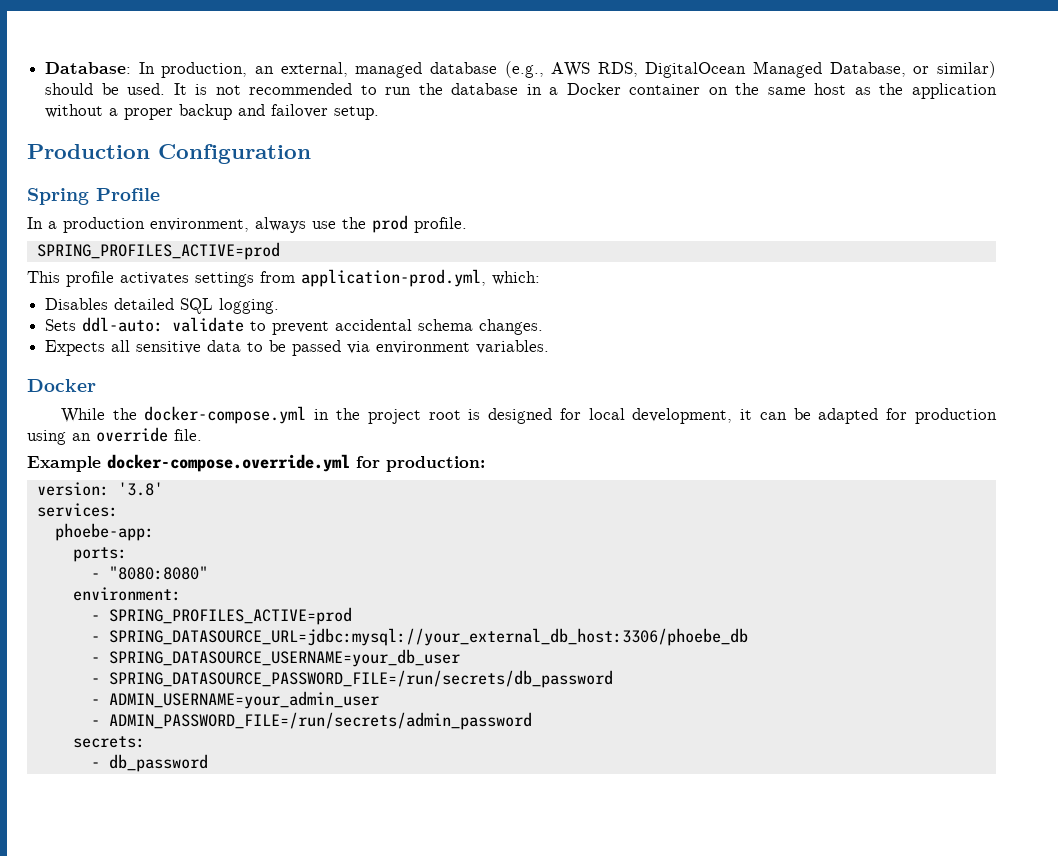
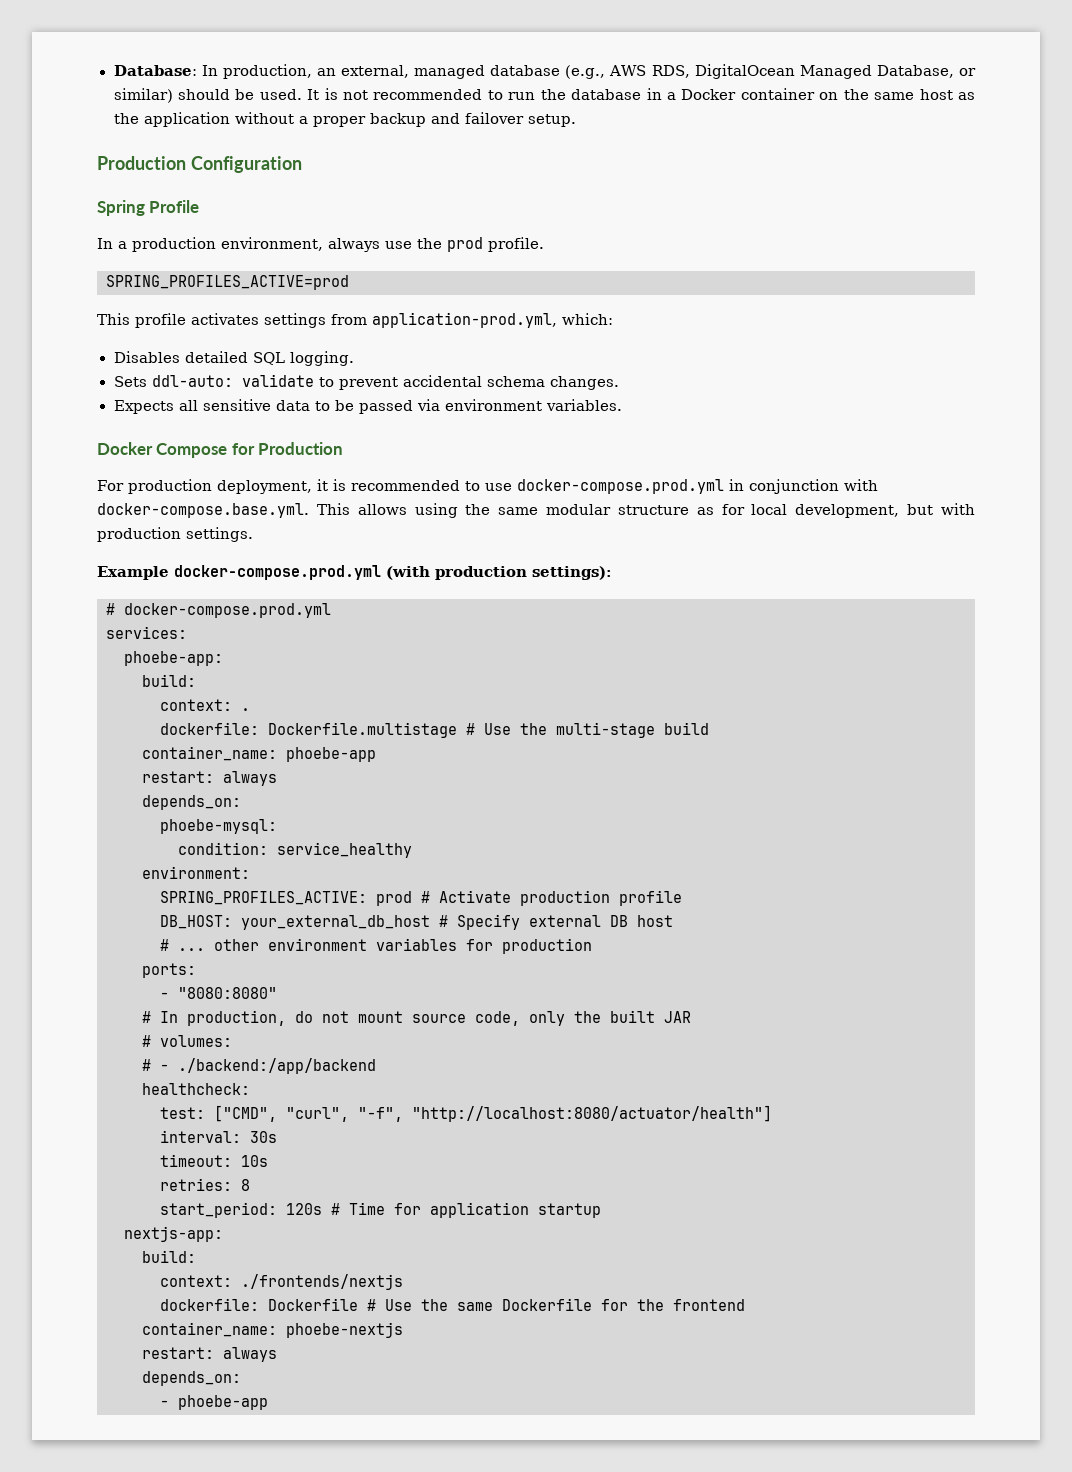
[60,406,997,424] [27,427,202,445] [27,454,485,472] [36,482,163,496] [36,503,118,517] [54,523,154,541] [72,547,127,562] [90,566,208,580] [72,587,181,601] [90,607,352,625] [90,628,748,646] [90,649,460,667] [90,670,613,688] [90,691,379,709] [90,712,532,730] [72,736,145,748] [90,754,208,772] // While the docker-compose.yml in the project root is designed for local development, it can be adapted for production using an override file. // Example docker-compose.override.yml for production: // version: '3.8' // services: // phoebe-app: // ports: // - "8080:8080" // environment: // - SPRING_PROFILES_ACTIVE=prod // - SPRING_DATASOURCE_URL=jdbc:mysql://your_external_db_host:3306/phoebe_db // - SPRING_DATASOURCE_USERNAME=your_db_user // - SPRING_DATASOURCE_PASSWORD_FILE=/run/secrets/db_password // - ADMIN_USERNAME=your_admin_user // - ADMIN_PASSWORD_FILE=/run/secrets/admin_password // secrets: // - db_password -> [156,442,344,458] [97,479,878,494] [97,503,975,518] [97,527,253,542] [97,565,612,580] [106,603,331,618] [106,626,187,639] [124,651,223,666] [142,674,196,687] [160,699,250,711] [160,722,709,738] [142,746,376,762] [142,771,277,786] [142,795,241,810] [160,819,277,834] [178,842,412,858] [142,866,250,879] [160,890,682,906] [160,914,673,930] [160,938,592,954] [142,963,196,978] [160,987,277,999] [142,1010,691,1026] [142,1035,232,1047] [142,1058,376,1074] [142,1083,250,1095] [160,1105,772,1122] [160,1130,277,1143] [160,1154,268,1167] [160,1178,250,1191] [160,1202,601,1218] [124,1226,223,1242] [142,1250,196,1263] [160,1274,403,1290] [160,1298,745,1311] [142,1322,403,1338] [142,1347,277,1362] [142,1371,241,1386] [160,1395,268,1410] Compose for Production // For production deployment, it is recommended to use docker-compose.prod.yml in conjunction with docker-compose.base.yml. This allows using the same modular structure as for local development, but with production settings. // Example docker-compose.prod.yml (with production settings): // # docker-compose.prod.yml // services: // phoebe-app: // build: // context: . // dockerfile: Dockerfile.multistage # Use the multi-stage build // container_name: phoebe-app // restart: always // depends_on: // phoebe-mysql: // condition: service_healthy // environment: // SPRING_PROFILES_ACTIVE: prod # Activate production profile // DB_HOST: your_external_db_host # Specify external DB host // # ... other environment variables for production // ports: // - "8080:8080" // # In production, do not mount source code, only the built JAR // # volumes: // # - ./backend:/app/backend // healthcheck: // test: ["CMD", "curl", "-f", "http://localhost:8080/actuator/health"] // interval: 30s // timeout: 10s // retries: 8 // start_period: 120s # Time for application startup // nextjs-app: // build: // context: ./frontends/nextjs // dockerfile: Dockerfile # Use the same Dockerfile for the frontend // container_name: phoebe-nextjs // restart: always // depends_on: // - phoebe-app

